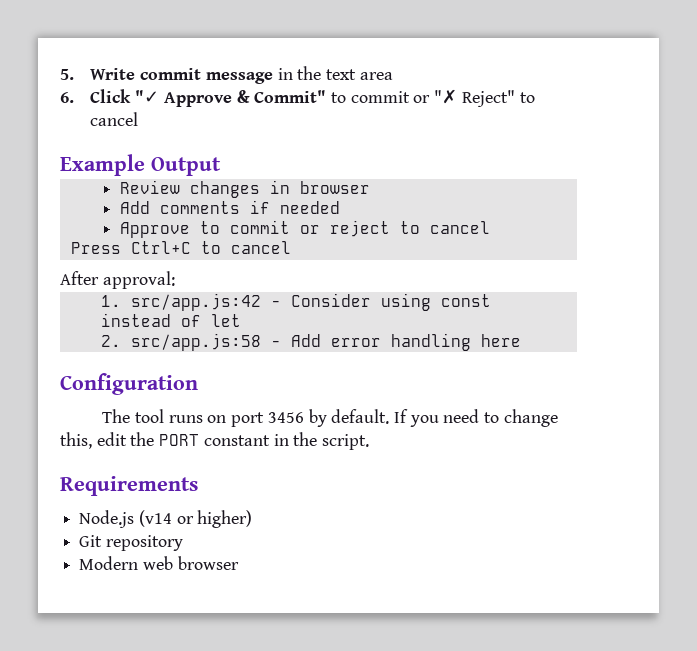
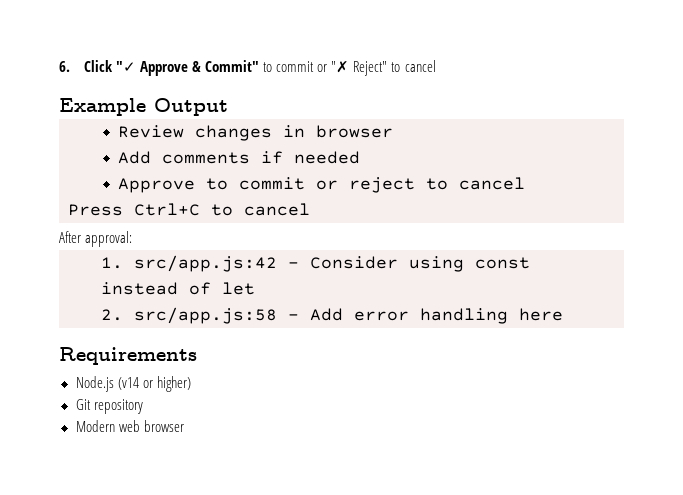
[60,66,393,84] 5. Write commit message in the text area // -> (59, 66) none
[60,373,198,395] [102,409,558,427] [60,432,370,450] // Configuration // The tool runs on port 3456 by default. If you need to change this, edit the PORT constant in the script. -> (563, 314) none

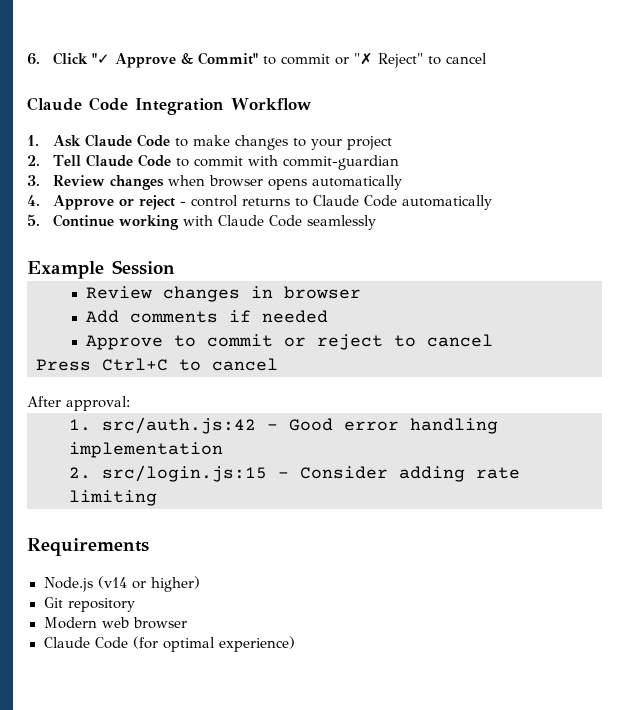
(436, 66) none -> [27,97,311,115] [27,134,392,150] [27,154,399,170] [27,175,402,190] [27,195,492,210] [27,214,376,230] // Claude Code Integration Workflow // 1. Ask Claude Code to make changes to your project // 2. Tell Claude Code to commit with commit-guardian // 3. Review changes when browser opens automatically // 4. Approve or reject - control returns to Claude Code automatically // 5. Continue working with Claude Code seamlessly
[154,98,228,116] Output -> [112,260,175,275] Session
[134,255,530,272] [101,282,255,295] [101,307,563,324] src/app.js:42 - Consider using const instead of let // 2. src/app.js:58 - Add error handling here -> [102,417,498,434] [69,442,223,458] [69,465,520,482] [69,490,157,506] src/auth.js:42 - Good error handling implementation // 2. src/login.js:15 - Consider adding rate limiting
(184, 426) none -> [43,636,295,652] // Claude Code (for optimal experience)

